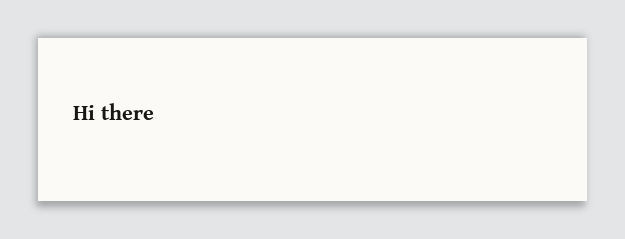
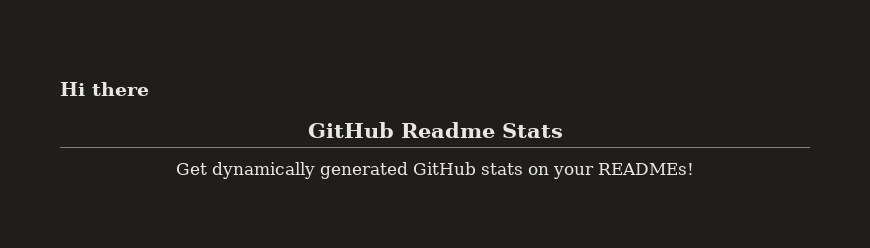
(154, 111) none -> [307,122,563,138] [176,162,694,179] // GitHub Readme Stats // Get dynamically generated GitHub stats on your READMEs!

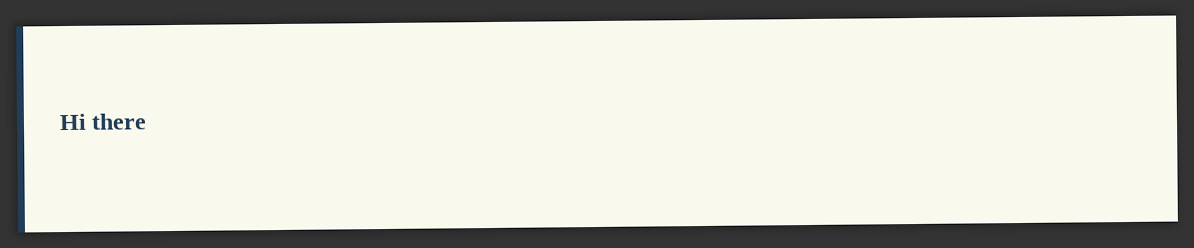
[307,122,563,138] [176,162,694,179] // GitHub Readme Stats // Get dynamically generated GitHub stats on your READMEs! -> (148, 121) none

